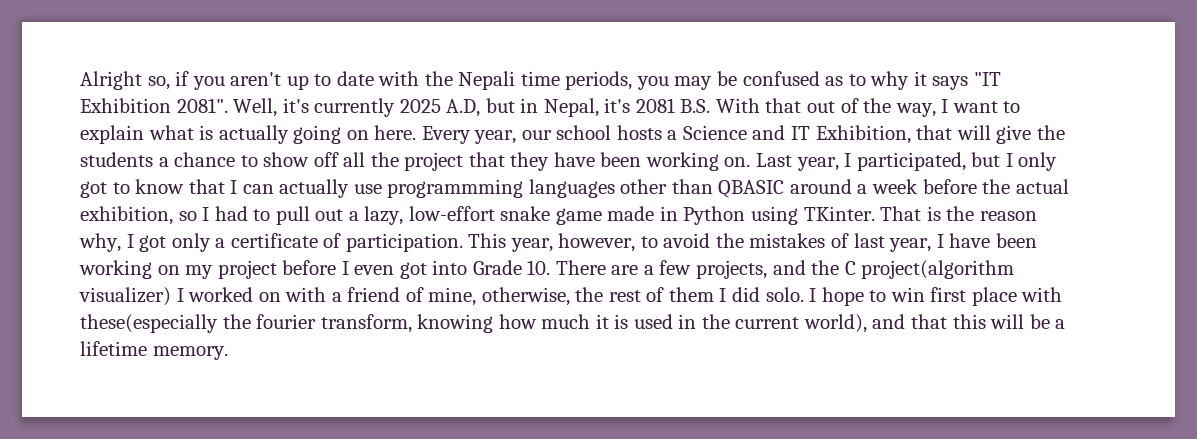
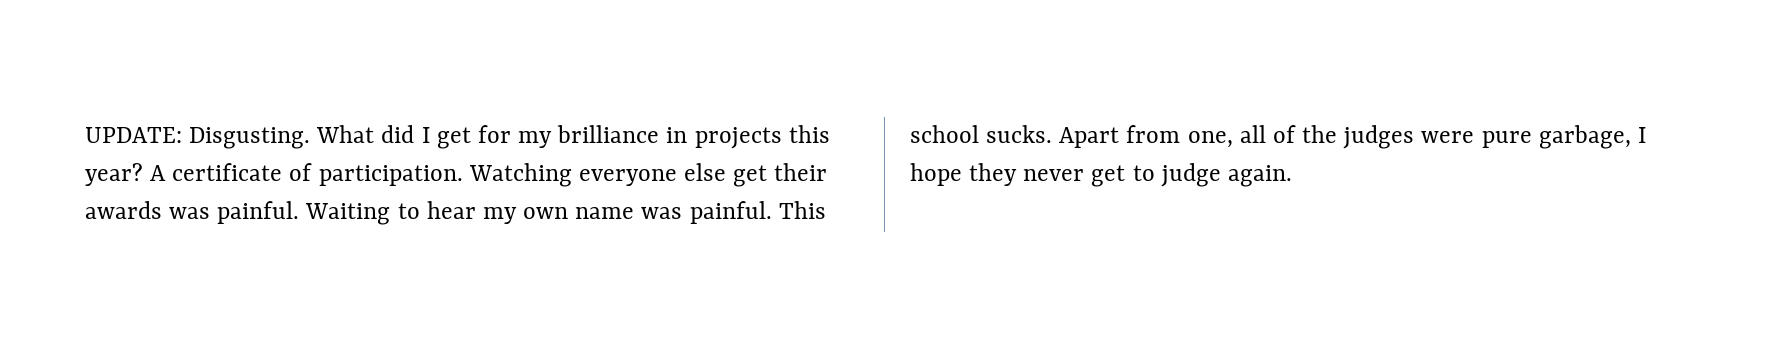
[80,71,1001,90] [80,98,1021,117] [80,125,1065,144] [80,152,1058,171] [80,179,1069,198] [80,206,1037,225] [79,233,1037,252] [79,260,1015,279] [79,287,1063,306] [80,314,1066,333] [80,341,228,360] Alright so, if you aren't up to date with the Nepali time periods, you may be confused as to why it says "IT Exhibition 2081". Well, it's currently 2025 A.D, but in Nepal, it's 2081 B.S. With that out of the way, I want to explain what is actually going on here. Every year, our school hosts a Science and IT Exhibition, that will give the students a chance to show off all the project that they have been working on. Last year, I participated, but I only got to know that I can actually use programmming languages other than QBASIC around a week before the actual exhibition, so I had to pull out a lazy, low-effort snake game made in Python using TKinter. That is the reason why, I got only a certificate of participation. This year, however, to avoid the mistakes of last year, I have been working on my project before I even got into Grade 10. There are a few projects, and the C project(algorithm visualizer) I worked on with a friend of mine, otherwise, the rest of them I did solo. I hope to win first place with these(especially the fourier transform, knowing how much it is used in the current world), and that this will be a lifetime memory. -> [85,125,830,149] [85,163,828,187] [85,201,826,225] [910,125,1646,149] [910,163,1292,187] UPDATE: Disgusting. What did I get for my brilliance in projects this year? A certificate of participation. Watching everyone else get their awards was painful. Waiting to hear my own name was painful. This school sucks. Apart from one, all of the judges were pure garbage, I hope they never get to judge again.

